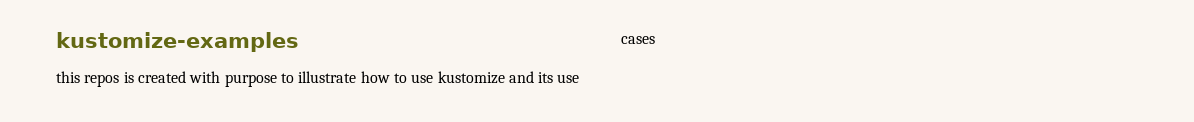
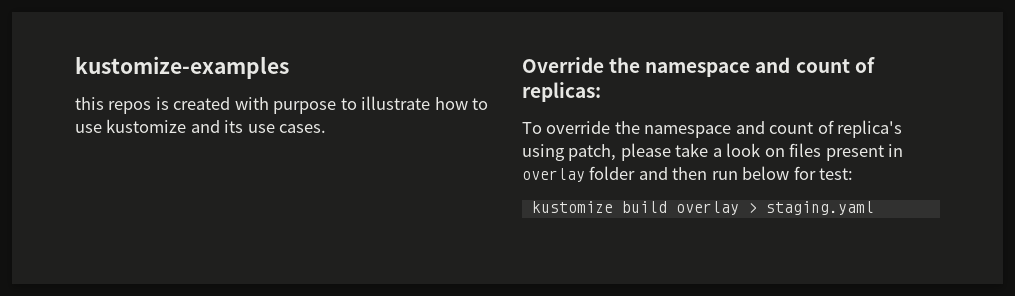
[621,36,655,44] cases -> [279,124,327,133] [522,57,875,77] [522,82,601,102] [522,120,903,138] [522,143,904,161] [522,166,854,182] [531,201,874,215] cases. // Override the namespace and count of replicas: // To override the namespace and count of replica's using patch, please take a look on files present in overlay folder and then run below for test: // kustomize build overlay > staging.yaml

